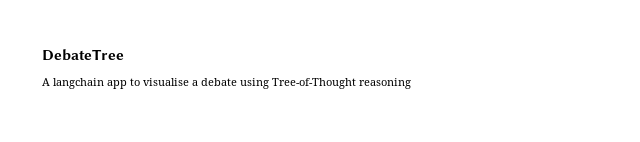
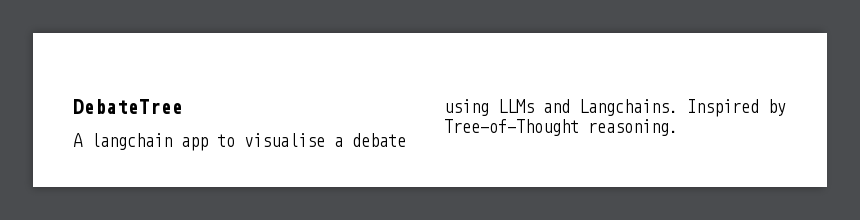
[272,78,411,89] Tree-of-Thought reasoning -> [498,99,786,117] [444,119,678,136] LLMs and Langchains. Inspired by Tree-of-Thought reasoning.

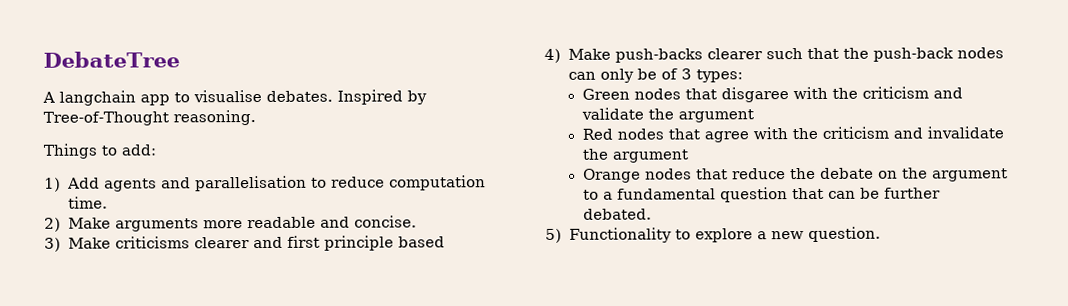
[334,133,406,147] [444,99,786,117] [444,119,678,136] a debate using LLMs and Langchains. Inspired by Tree-of-Thought reasoning. -> [266,89,427,105] [43,110,256,126] [43,143,157,159] [44,175,486,192] [67,196,108,209] [44,215,417,232] [44,235,445,252] [544,47,1004,63] [567,68,743,83] [581,86,963,103] [580,107,754,123] [581,126,1004,143] [581,148,689,163] [582,167,1008,183] [582,187,941,203] [582,208,652,220] [545,226,881,243] debates. Inspired by Tree-of-Thought reasoning. // Things to add: // 1) Add agents and parallelisation to reduce computation time. // 2) Make arguments more readable and concise. // 3) Make criticisms clearer and first principle based // 4) Make push-backs clearer such that the push-back nodes can only be of 3 types: // Green nodes that disgaree with the criticism and validate the argument // Red nodes that agree with the criticism and invalidate the argument // Orange nodes that reduce the debate on the argument to a fundamental question that can be further debated. // 5) Functionality to explore a new question.

